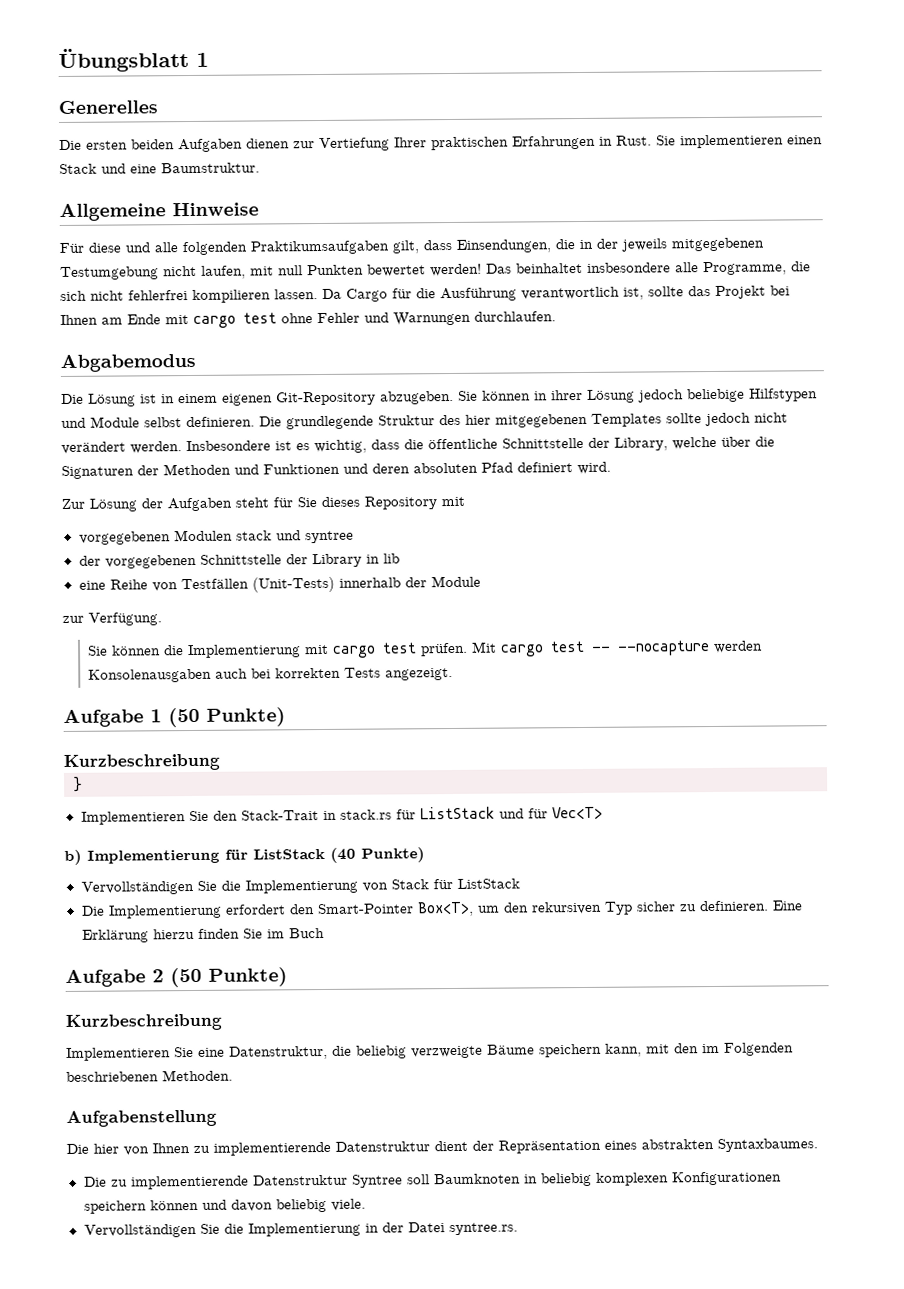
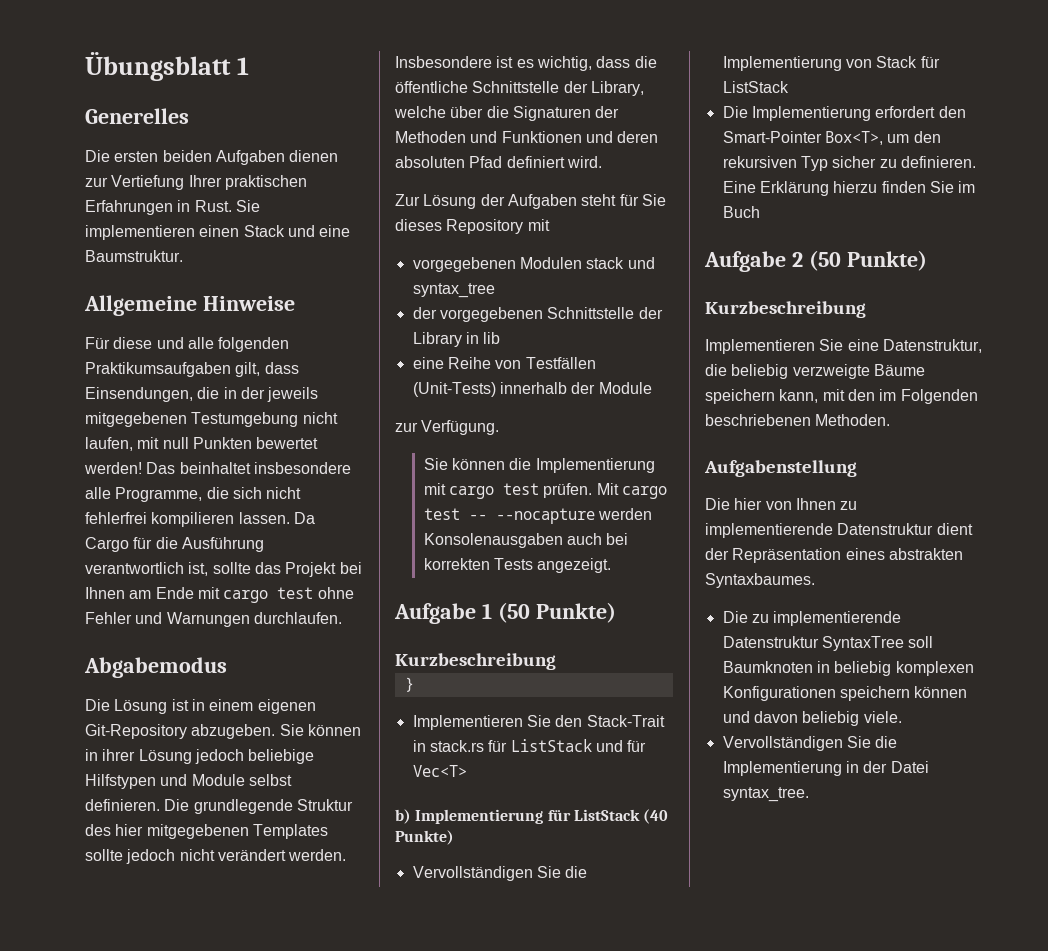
[304,530,354,544] syntree -> [412,283,495,298] syntax_tree
[351,1174,403,1188] Syntree -> [821,636,904,651] SyntaxTree
[448,1222,518,1236] syntree.rs. -> [722,787,809,802] syntax_tree.

